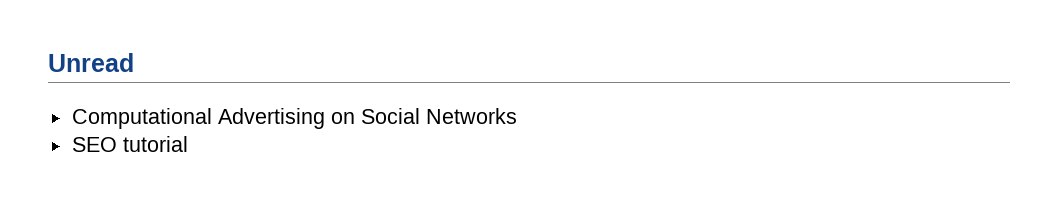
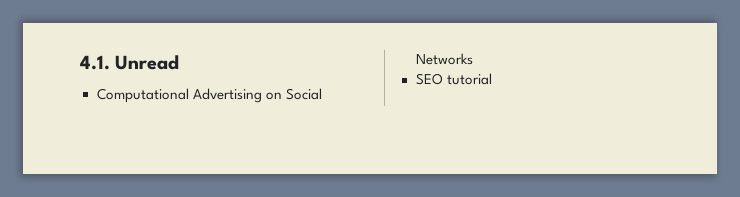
(48, 62) none -> [80,55,110,70] 4.1.

